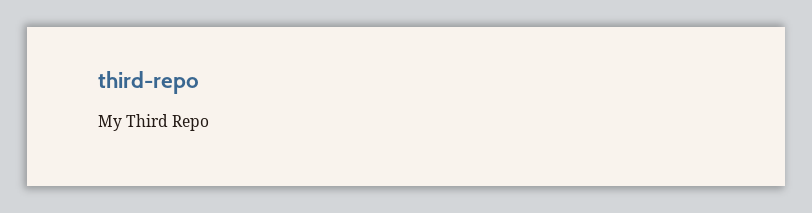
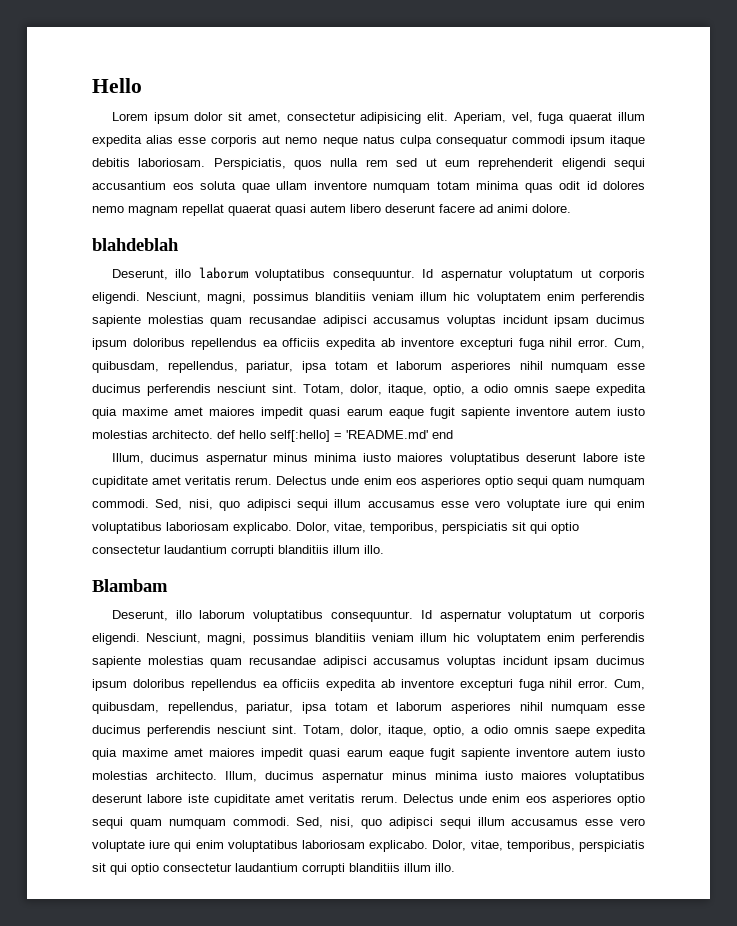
[98,71,199,94] [98,114,210,131] third-repo // My Third Repo -> [92,78,142,93] [111,112,645,124] [92,135,645,147] [92,158,646,170] [92,181,645,193] [92,204,571,216] [92,238,179,251] [111,267,645,281] [92,292,645,304] [92,315,645,327] [92,338,645,350] [92,361,645,373] [92,384,646,396] [92,407,645,419] [92,430,453,442] [111,453,645,465] [92,476,645,488] [92,499,645,511] [92,522,579,534] [92,545,384,557] [92,579,168,592] [111,610,645,622] [92,633,645,645] [92,656,645,668] [92,679,645,691] [92,702,645,714] [92,725,646,737] [92,748,645,760] [92,771,645,783] [92,794,645,806] [92,817,645,829] [92,840,645,852] [92,863,455,875] Hello // Lorem ipsum dolor sit amet, consectetur adipisicing elit. Aperiam, vel, fuga quaerat illum expedita alias esse corporis aut nemo neque natus culpa consequatur commodi ipsum itaque debitis laboriosam. Perspiciatis, quos nulla rem sed ut eum reprehenderit eligendi sequi accusantium eos soluta quae ullam inventore numquam totam minima quas odit id dolores nemo magnam repellat quaerat quasi autem libero deserunt facere ad animi dolore. // blahdeblah // Deserunt, illo laborum voluptatibus consequuntur. Id aspernatur voluptatum ut corporis eligendi. Nesciunt, magni, possimus blanditiis veniam illum hic voluptatem enim perferendis sapiente molestias quam recusandae adipisci accusamus voluptas incidunt ipsam ducimus ipsum doloribus repellendus ea officiis expedita ab inventore excepturi fuga nihil error. Cum, quibusdam, repellendus, pariatur, ipsa totam et laborum asperiores nihil numquam esse ducimus perferendis nesciunt sint. Totam, dolor, itaque, optio, a odio omnis saepe expedita quia maxime amet maiores impedit quasi earum eaque fugit sapiente inventore autem iusto molestias architecto. def hello self[:hello] = 'README.md' end // Illum, ducimus aspernatur minus minima iusto maiores voluptatibus deserunt labore iste cupiditate amet veritatis rerum. Delectus unde enim eos asperiores optio sequi quam numquam commodi. Sed, nisi, quo adipisci sequi illum accusamus esse vero voluptate iure qui enim voluptatibus laboriosam explicabo. Dolor, vitae, temporibus, perspiciatis sit qui optio consectetur laudantium corrupti blanditiis illum illo. // Blambam // Deserunt, illo laborum voluptatibus consequuntur. Id aspernatur voluptatum ut corporis eligendi. Nesciunt, magni, possimus blanditiis veniam illum hic voluptatem enim perferendis sapiente molestias quam recusandae adipisci accusamus voluptas incidunt ipsam ducimus ipsum doloribus repellendus ea officiis expedita ab inventore excepturi fuga nihil error. Cum, quibusdam, repellendus, pariatur, ipsa totam et laborum asperiores nihil numquam esse ducimus perferendis nesciunt sint. Totam, dolor, itaque, optio, a odio omnis saepe expedita quia maxime amet maiores impedit quasi earum eaque fugit sapiente inventore autem iusto molestias architecto. Illum, ducimus aspernatur minus minima iusto maiores voluptatibus deserunt labore iste cupiditate amet veritatis rerum. Delectus unde enim eos asperiores optio sequi quam numquam commodi. Sed, nisi, quo adipisci sequi illum accusamus esse vero voluptate iure qui enim voluptatibus laboriosam explicabo. Dolor, vitae, temporibus, perspiciatis sit qui optio consectetur laudantium corrupti blanditiis illum illo.

